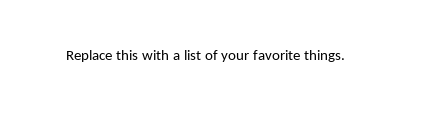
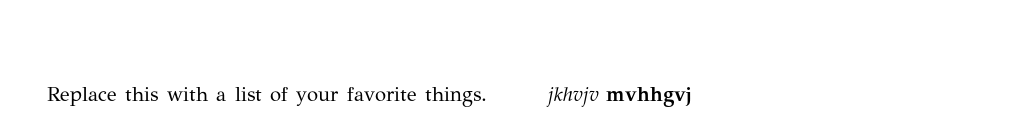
(346, 56) none -> [546,87,691,107] jkhvjv mvhhgvj

